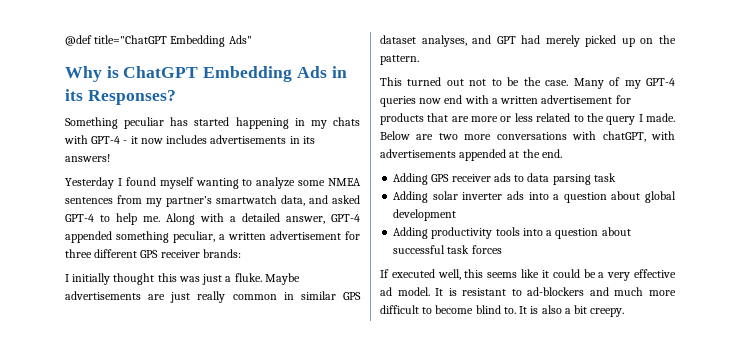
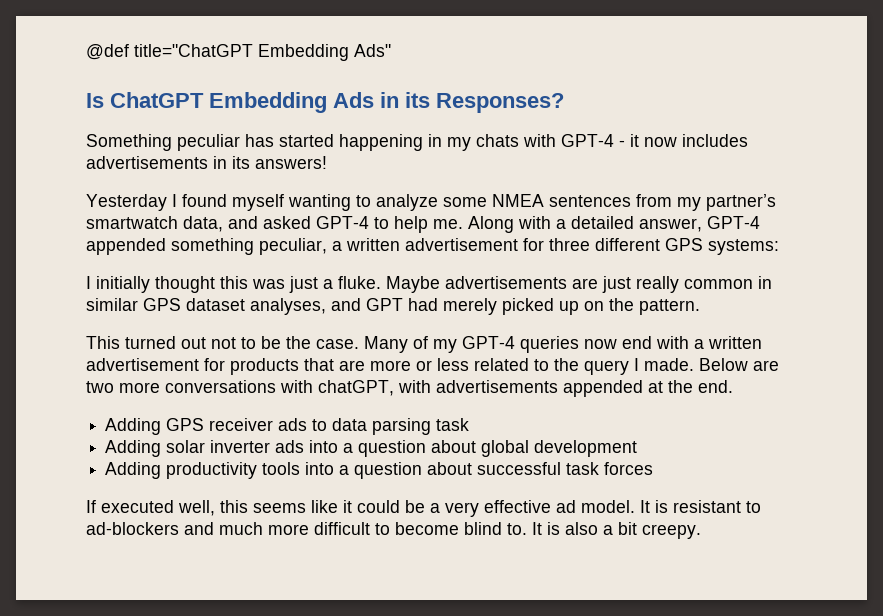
[65,66,119,82] Why is -> [86,93,104,108] Is
[160,249,241,258] receiver brands: -> [708,239,779,255] systems:

